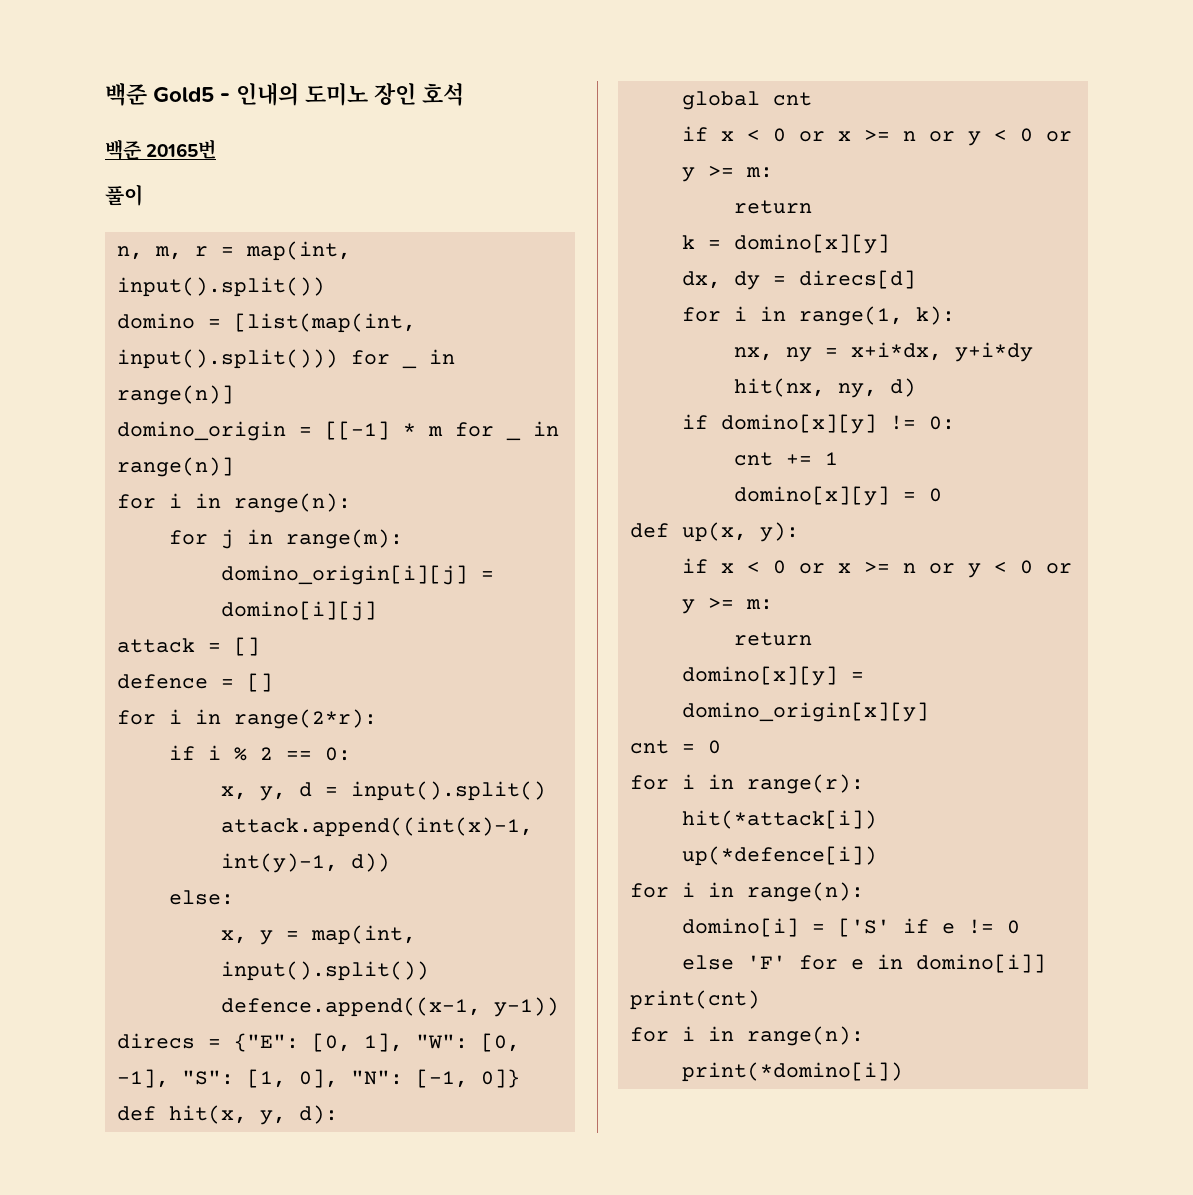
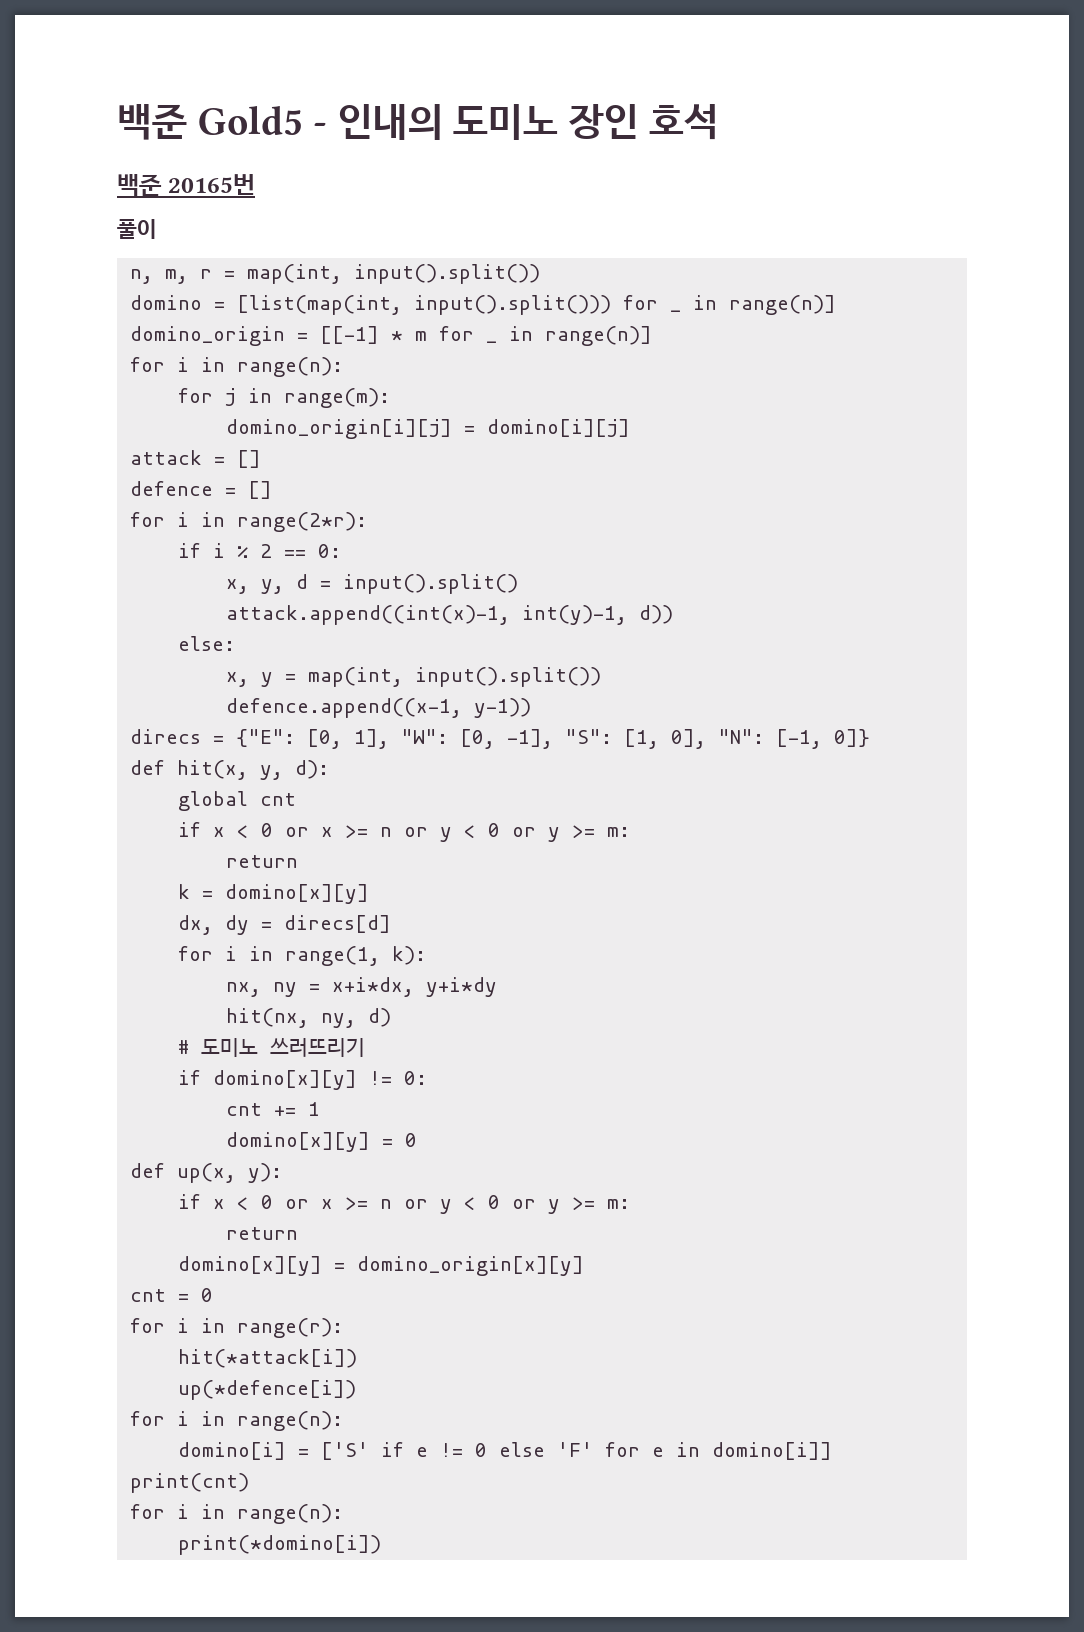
(916, 387) none -> [177,1038,365,1057] // # 도미노 쓰러뜨리기

